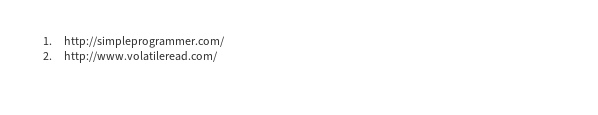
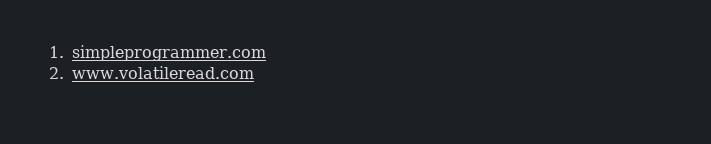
[64,36,226,48] http://simpleprogrammer.com/ -> [72,45,266,61] simpleprogrammer.com
[64,51,219,63] http://www.volatileread.com/ -> [72,66,254,79] www.volatileread.com

